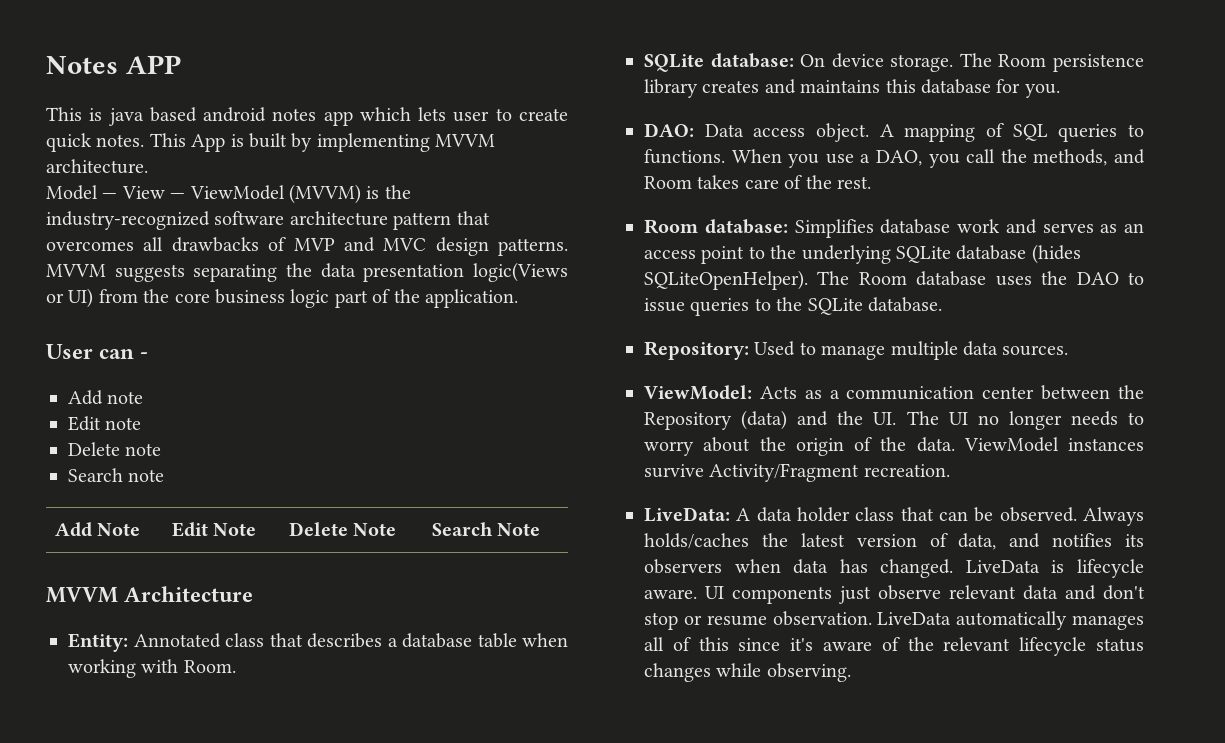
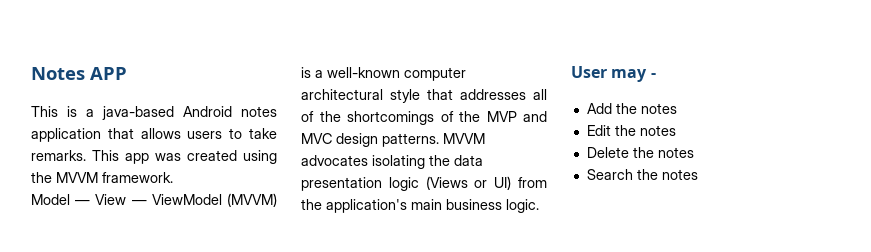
[108,107,568,126] [46,133,496,152] [46,159,148,174] java based android notes app which lets user to create quick notes. This App is built by implementing MVVM architecture. -> [86,106,277,120] [31,128,277,142] [31,150,277,164] [31,172,173,183] a java-based Android notes application that allows users to take remarks. This app was created using the MVVM framework.
[384,185,411,199] [46,211,490,230] [46,237,287,252] the industry-recognized software architecture pattern that overcomes all drawbacks of -> [315,67,466,81] [301,89,547,103] [301,111,480,125] a well-known computer architectural style that addresses all of the shortcomings of the
[114,264,278,282] suggests separating -> [301,155,425,169] advocates isolating
[473,262,568,282] logic(Views -> [388,176,468,191] logic (Views
[174,289,518,308] core business logic part of the application. -> [326,199,539,213] application's main business logic.
[99,349,135,359] can -> [611,69,648,82] may
[107,391,144,404] [68,416,142,431] [68,442,162,456] [68,468,165,482] [54,522,141,537] [171,522,257,537] [288,522,397,536] [431,522,541,536] [46,586,254,603] [68,633,568,652] [68,659,236,678] [644,53,1144,72] [644,79,1060,98] [644,123,1144,142] [644,149,1145,168] [644,175,871,189] [644,219,1144,238] [644,244,1081,264] [644,270,1144,290] [644,297,942,316] [644,341,1069,360] [644,385,1144,400] [644,410,1144,430] [644,437,1144,456] [644,463,950,482] [644,507,1144,526] [644,533,1144,550] [644,559,1144,578] [644,585,1145,604] [644,611,1144,630] [644,637,1144,656] [644,663,851,682] note // Edit note // Delete note // Search note // Add Note | Edit Note | Delete Note | Search Note // MVVM Architecture // Entity: Annotated class that describes a database table when working with Room. // SQLite database: On device storage. The Room persistence library creates and maintains this database for you. // DAO: Data access object. A mapping of SQL queries to functions. When you use a DAO, you call the methods, and Room takes care of the rest. // Room database: Simplifies database work and serves as an access point to the underlying SQLite database (hides SQLiteOpenHelper). The Room database uses the DAO to issue queries to the SQLite database. // Repository: Used to manage multiple data sources. // ViewModel: Acts as a communication center between the Repository (data) and the UI. The UI no longer needs to worry about the origin of the data. ViewModel instances survive Activity/Fragment recreation. // LiveData: A data holder class that can be observed. Always holds/caches the latest version of data, and notifies its observers when data has changed. LiveData is lifecycle aware. UI components just observe relevant data and don't stop or resume observation. LiveData automatically manages all of this since it's aware of the relevant lifecycle status changes while observing. -> [615,103,677,114] [586,125,676,136] [586,147,694,158] [586,169,698,180] the notes // Edit the notes // Delete the notes // Search the notes

